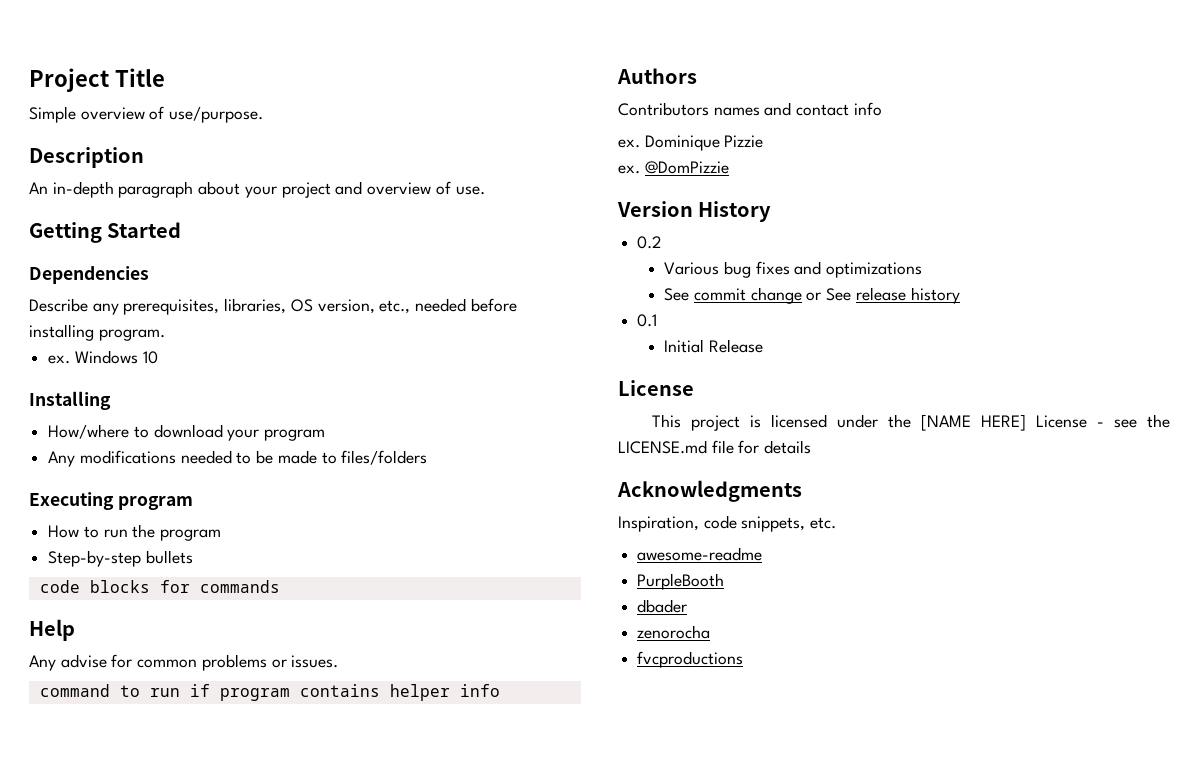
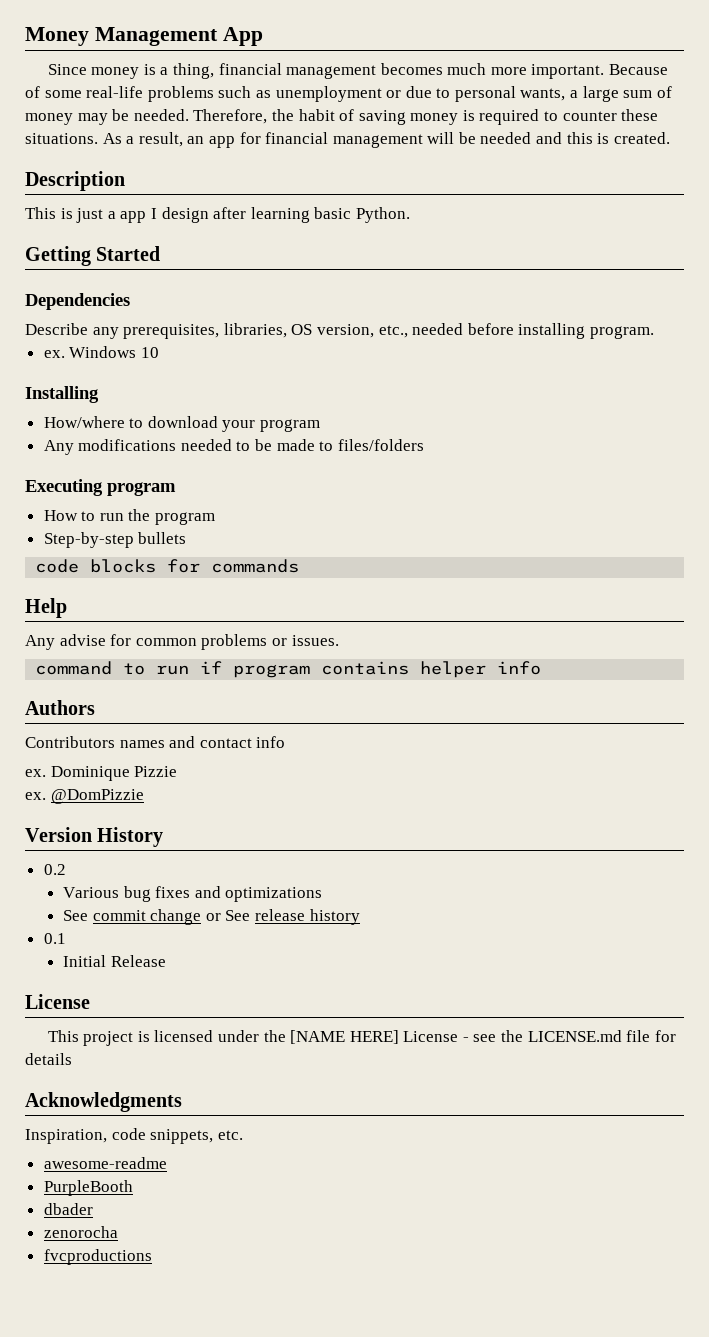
[29,68,165,92] [29,106,264,123] [29,147,144,168] [29,181,485,198] Project Title // Simple overview of use/purpose. // Description // An in-depth paragraph about your project and overview of use. -> [25,27,263,46] [47,63,669,79] [25,86,672,102] [25,109,659,125] [25,132,670,148] [25,171,125,191] [25,207,410,223] Money Management App // Since money is a thing, financial management becomes much more important. Because of some real-life problems such as unemployment or due to personal wants, a large sum of money may be needed. Therefore, the habit of saving money is required to counter these situations. As a result, an app for financial management will be needed and this is created. // Description // This is just a app I design after learning basic Python.

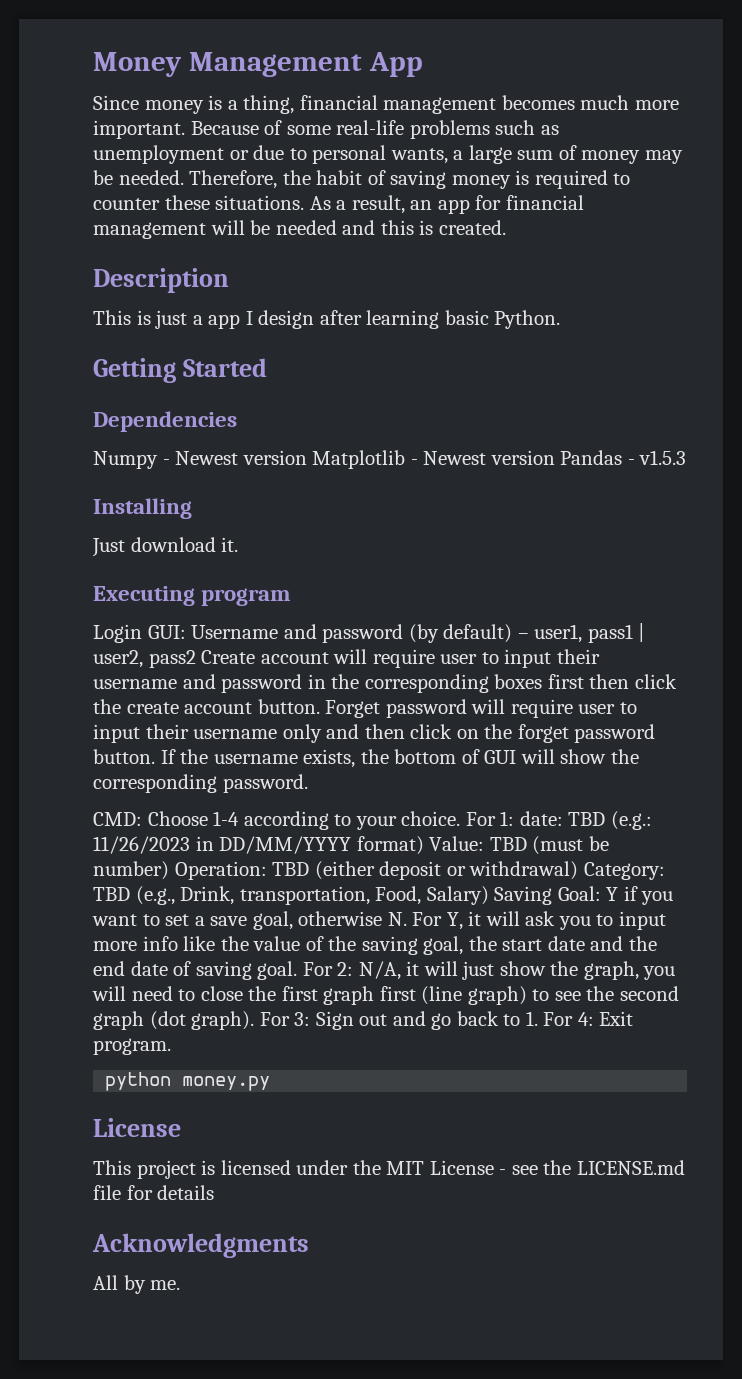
[25,323,654,339] [43,346,159,358] [25,386,99,403] [43,416,321,432] [43,439,424,455] [25,479,176,496] [43,509,216,525] [43,532,187,548] [35,559,300,573] [25,598,67,618] [25,634,339,650] [35,661,542,678] [25,700,95,715] [25,736,286,748] [25,766,178,781] [25,789,144,804] [25,827,164,847] [43,864,66,875] [63,886,323,902] [63,909,360,925] [43,933,66,944] [63,955,166,967] Describe any prerequisites, libraries, OS version, etc., needed before installing program. // ex. Windows 10 // Installing // How/where to download your program // Any modifications needed to be made to files/folders // Executing program // How to run the program // Step-by-step bullets // code blocks for commands // Help // Any advise for common problems or issues. // command to run if program contains helper info // Authors // Contributors names and contact info // ex. Dominique Pizzie // ex. @DomPizzie // Version History // 0.2 // Various bug fixes and optimizations // See commit change or See release history // 0.1 // Initial Release -> [93,450,687,469] [93,498,192,519] [92,537,239,557] [93,586,292,606] [93,623,646,643] [93,649,600,668] [93,674,677,693] [93,699,637,718] [93,724,656,743] [93,749,639,768] [93,774,308,793] [93,811,652,830] [93,836,609,855] [93,861,665,880] [93,886,674,905] [92,911,667,930] [93,936,657,955] [93,961,676,980] [92,986,679,1005] [93,1011,634,1030] [93,1038,171,1055] [105,1072,271,1091] Numpy - Newest version Matplotlib - Newest version Pandas - v1.5.3 // Installing // Just download it. // Executing program // Login GUI: Username and password (by default) – user1, pass1 | user2, pass2 Create account will require user to input their username and password in the corresponding boxes first then click the create account button. Forget password will require user to input their username only and then click on the forget password button. If the username exists, the bottom of GUI will show the corresponding password. // CMD: Choose 1-4 according to your choice. For 1: date: TBD (e.g.: 11/26/2023 in DD/MM/YYYY format) Value: TBD (must be number) Operation: TBD (either deposit or withdrawal) Category: TBD (e.g., Drink, transportation, Food, Salary) Saving Goal: Y if you want to set a save goal, otherwise N. For Y, it will ask you to input more info like the value of the saving goal, the start date and the end date of saving goal. For 2: N/A, it will just show the graph, you will need to close the first graph first (line graph) to see the second graph (dot graph). For 3: Sign out and go back to 1. For 4: Exit program. // python money.py
[290,1030,399,1044] [NAME HERE] -> [386,1161,425,1175] MIT
[25,1128,243,1144] [43,1157,167,1169] [43,1180,133,1196] [43,1203,93,1215] [43,1226,118,1238] [43,1249,152,1265] Inspiration, code snippets, etc. // awesome-readme // PurpleBooth // dbader // zenorocha // fvcproductions -> [93,1275,181,1294] All by me.

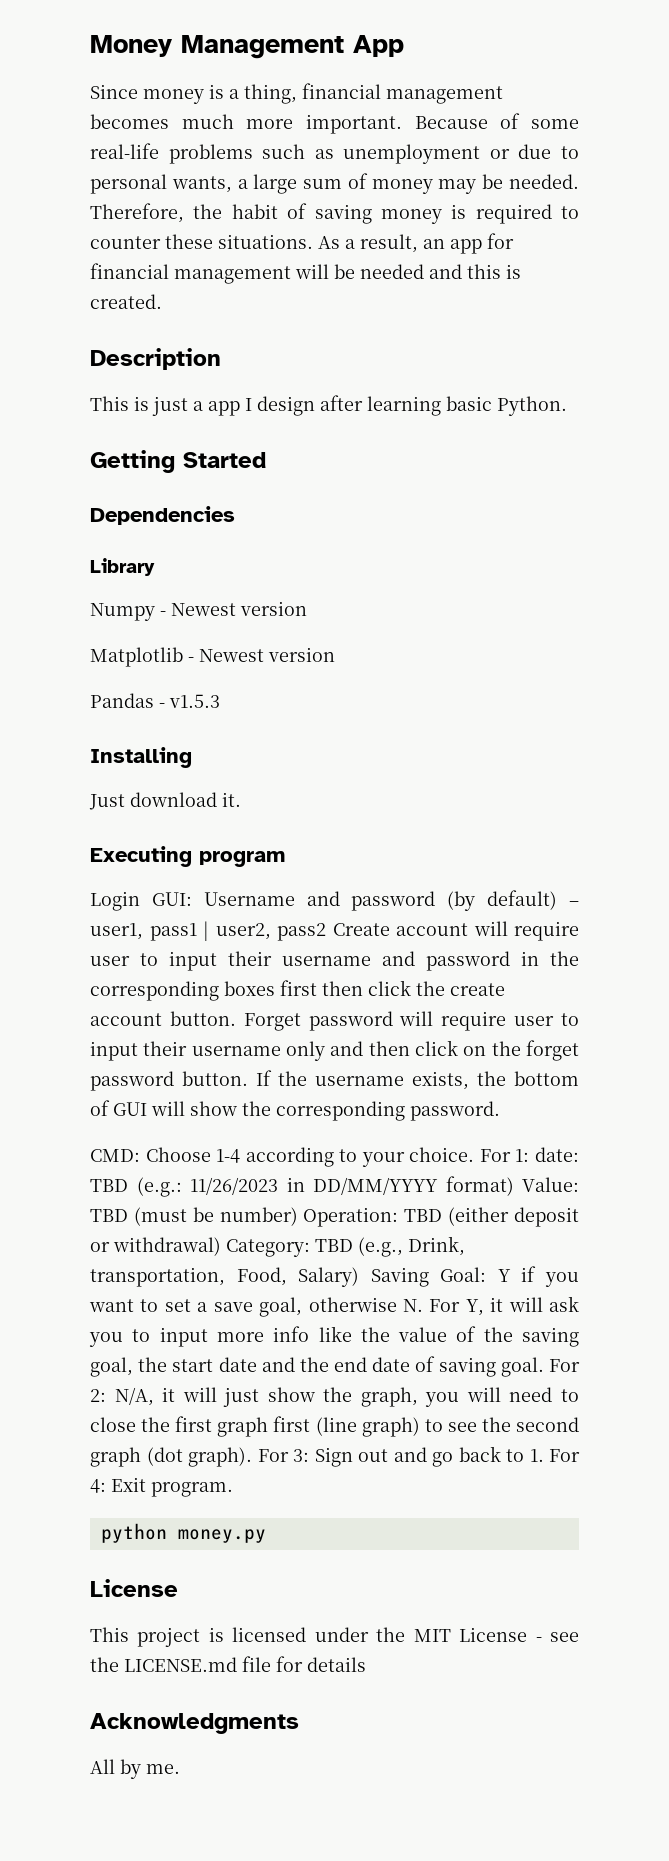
(237, 421) none -> [90,558,155,576] // Library
(307, 457) none -> (307, 608) //
(555, 457) none -> (335, 654) //

